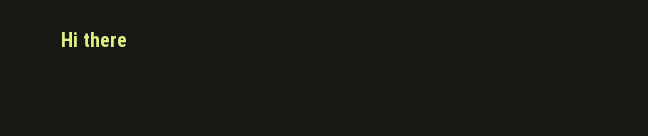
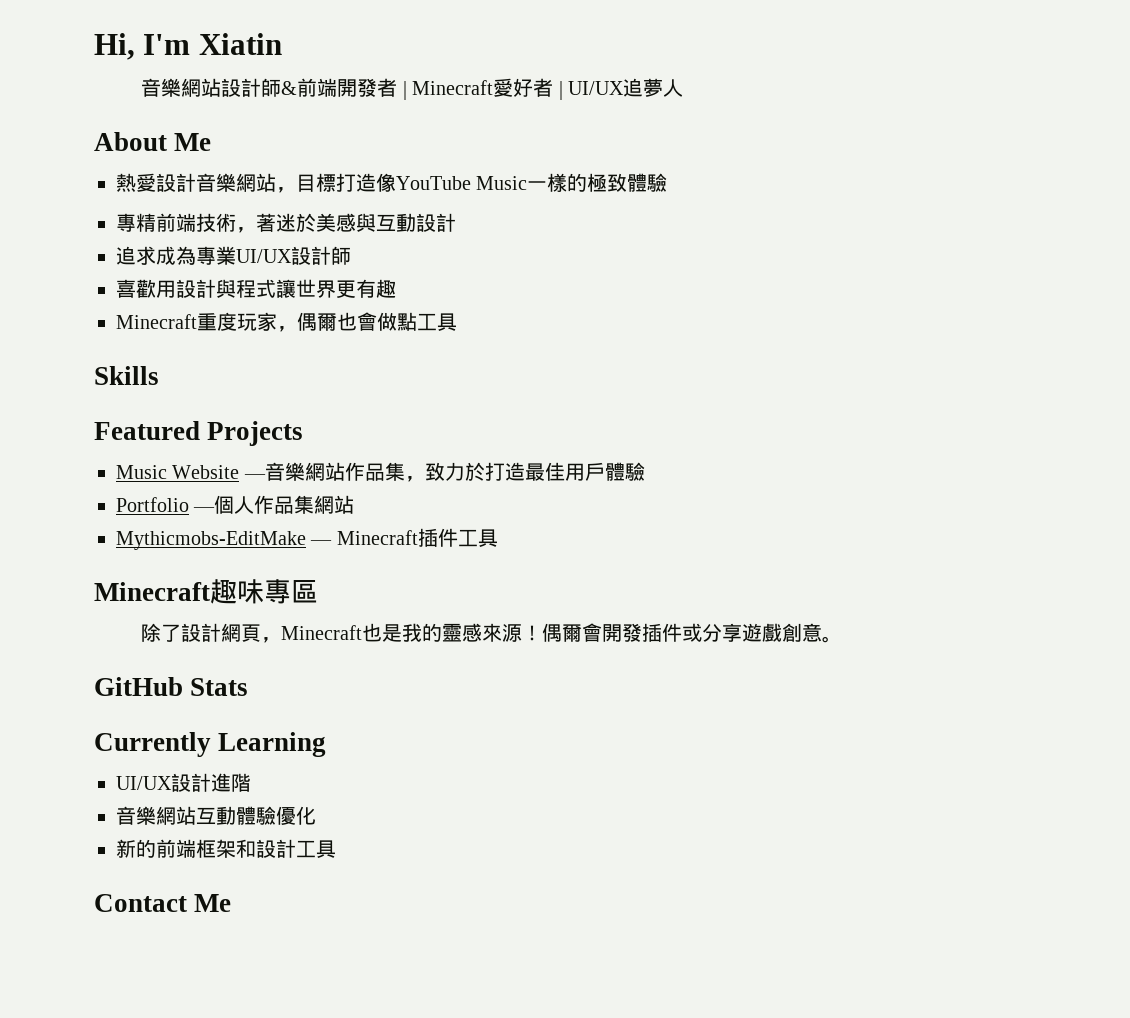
[61,32,128,47] Hi there -> [94,33,282,60] [141,78,683,100] [94,132,212,151] [116,173,668,193] [116,213,456,233] [116,246,351,265] [116,279,396,298] [116,312,457,332] [94,366,159,385] [94,421,304,446] [116,462,645,482] [116,495,355,514] [116,528,498,550] [94,579,318,604] [141,623,843,643] [94,677,249,696] [94,732,327,757] [116,773,251,792] [116,806,316,825] [116,839,336,858] [94,894,232,912] Hi, I'm Xiatin // 音樂網站設計師&前端開發者 | Minecraft愛好者 | UI/UX追夢人 // About Me // 熱愛設計音樂網站，目標打造像YouTube Music一樣的極致體驗 // 專精前端技術，著迷於美感與互動設計 // 追求成為專業UI/UX設計師 // 喜歡用設計與程式讓世界更有趣 // Minecraft重度玩家，偶爾也會做點工具 // Skills // Featured Projects // Music Website —音樂網站作品集，致力於打造最佳用戶體驗 // Portfolio —個人作品集網站 // Mythicmobs-EditMake — Minecraft插件工具 // Minecraft趣味專區 // 除了設計網頁，Minecraft也是我的靈感來源！偶爾會開發插件或分享遊戲創意。 // GitHub Stats // Currently Learning // UI/UX設計進階 // 音樂網站互動體驗優化 // 新的前端框架和設計工具 // Contact Me

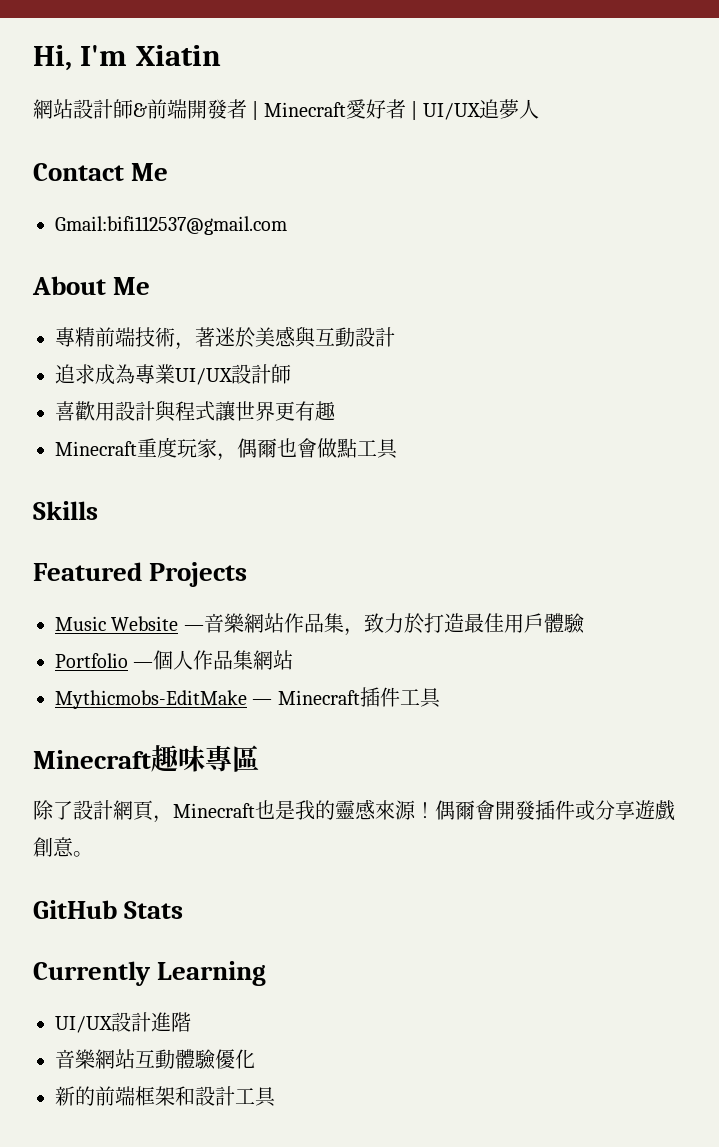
[141,78,182,97] 音樂 -> (221, 55) none
(683, 88) none -> [33,163,169,181] [55,216,287,235] // Contact Me // Gmail:bifi112537@gmail.com
[116,173,668,193] // 熱愛設計音樂網站，目標打造像YouTube Music一樣的極致體驗 -> (151, 286) none
[94,894,232,912] // Contact Me -> (276, 1097) none

